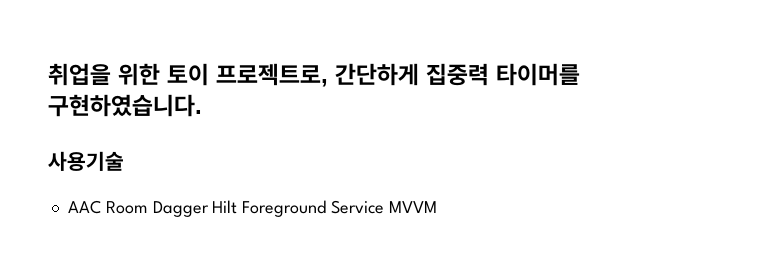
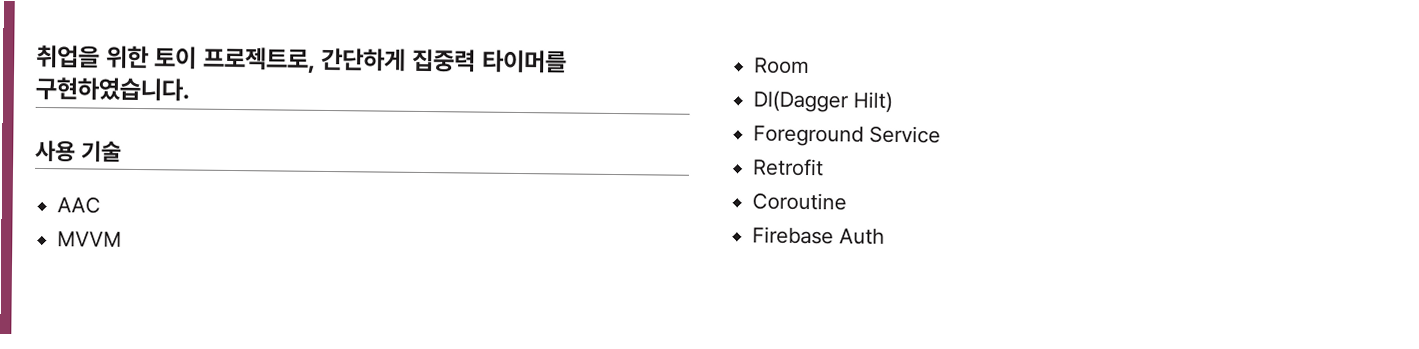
[48,151,124,171] 사용기술 -> [35,139,123,163] 사용 기술
(101, 207) none -> [57,231,123,247] // MVVM //
[152,200,238,217] Dagger Hilt -> [753,90,893,113] // DI(Dagger Hilt) //
[388,201,437,213] MVVM -> [752,158,825,177] [752,192,848,211] [752,226,885,245] // Retrofit // Coroutine // Firebase Auth

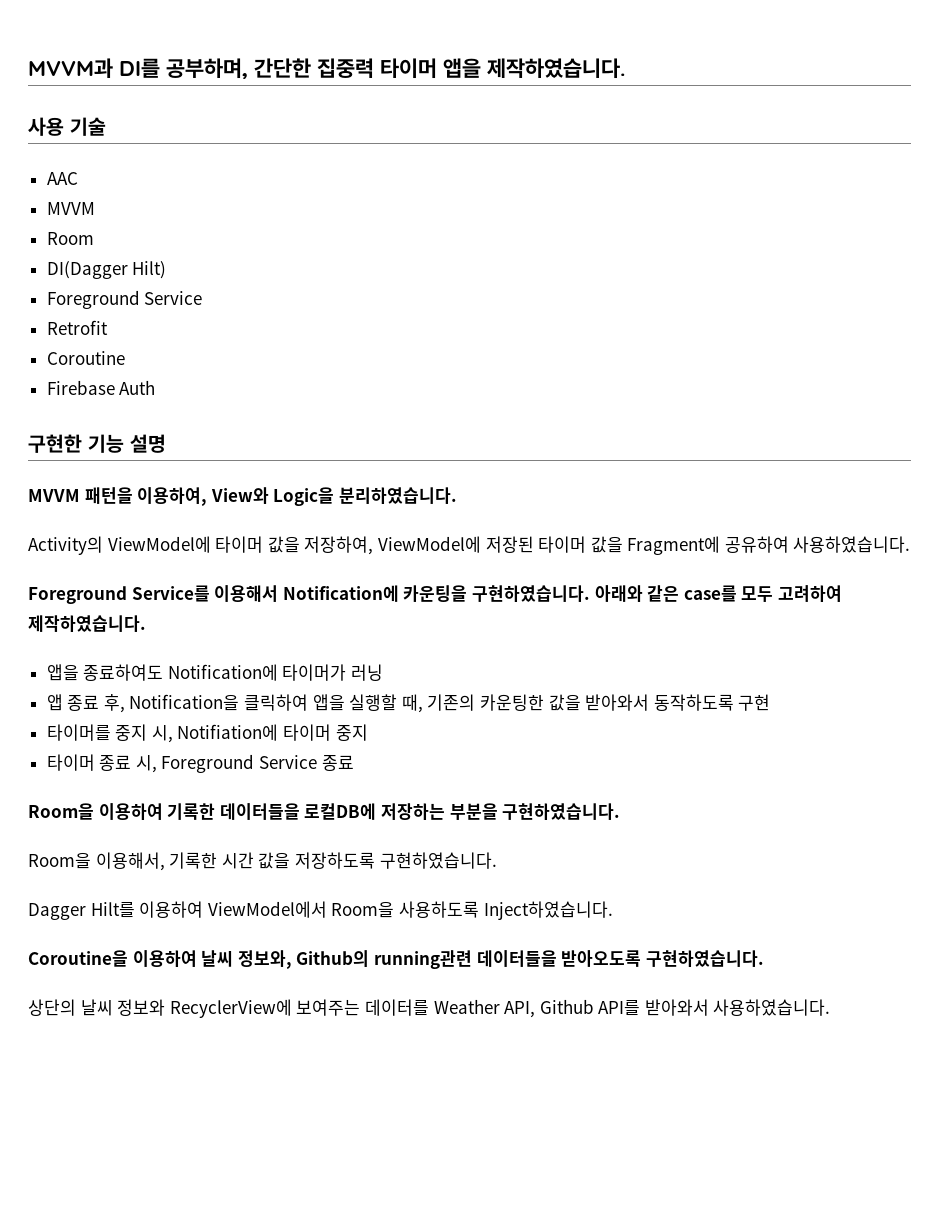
[36,44,567,74] [35,76,190,102] 취업을 위한 토이 프로젝트로, 간단하게 집중력 타이머를 구현하였습니다. -> [28,58,625,79] MVVM과 DI를 공부하며, 간단한 집중력 타이머 앱을 제작하였습니다.
(885, 236) none -> [28,434,166,453] [28,487,457,506] [28,536,911,555] [28,585,842,604] [28,615,146,632] [46,664,384,681] [46,694,771,713] [46,724,368,743] [46,754,354,773] [28,803,621,820] [28,852,497,871] [28,901,613,920] [28,950,764,969] [28,999,831,1018] // 구현한 기능 설명 // MVVM 패턴을 이용하여, View와 Logic을 분리하였습니다. // Activity의 ViewModel에 타이머 값을 저장하여, ViewModel에 저장된 타이머 값을 Fragment에 공유하여 사용하였습니다. // Foreground Service를 이용해서 Notification에 카운팅을 구현하였습니다. 아래와 같은 case를 모두 고려하여 제작하였습니다. // 앱을 종료하여도 Notification에 타이머가 러닝 // 앱 종료 후, Notification을 클릭하여 앱을 실행할 때, 기존의 카운팅한 값을 받아와서 동작하도록 구현 // 타이머를 중지 시, Notifiation에 타이머 중지 // 타이머 종료 시, Foreground Service 종료 // Room을 이용하여 기록한 데이터들을 로컬DB에 저장하는 부분을 구현하였습니다. // Room을 이용해서, 기록한 시간 값을 저장하도록 구현하였습니다. // Dagger Hilt를 이용하여 ViewModel에서 Room을 사용하도록 Inject하였습니다. // Coroutine을 이용하여 날씨 정보와, Github의 running관련 데이터들을 받아오도록 구현하였습니다. // 상단의 날씨 정보와 RecyclerView에 보여주는 데이터를 Weather API, Github API를 받아와서 사용하였습니다.

